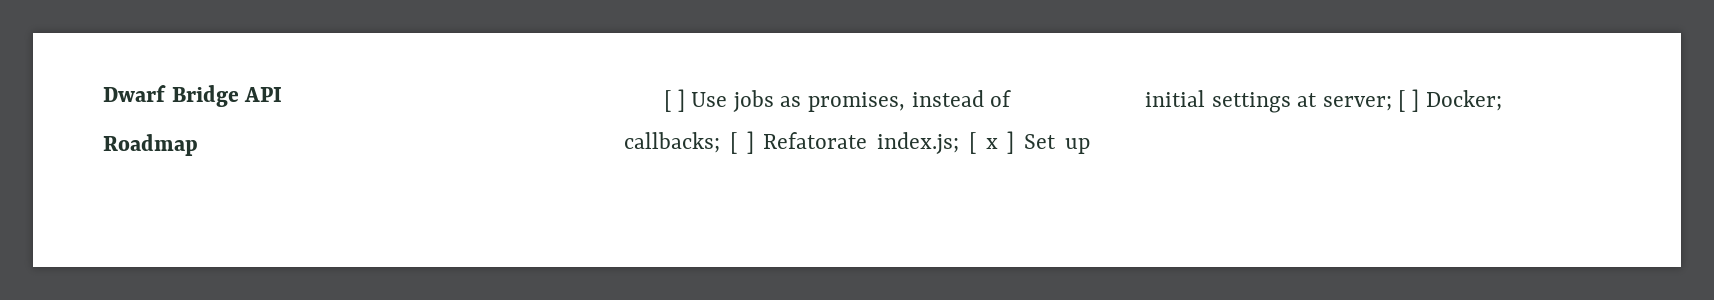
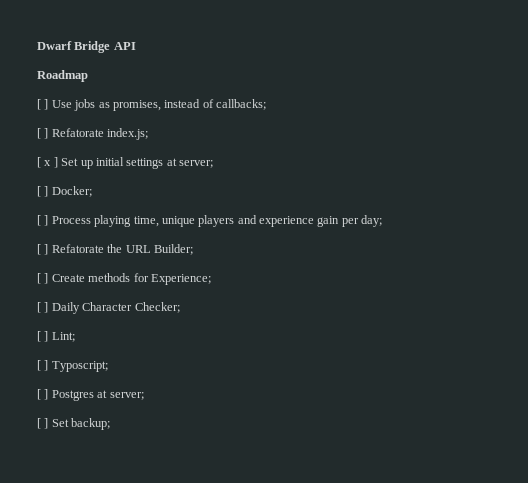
(720, 142) none -> (266, 104) //
(960, 143) none -> (149, 134) //
(1392, 103) none -> (213, 164) //
(1502, 100) none -> [37,215,383,227] [37,244,193,255] [37,273,211,285] [37,302,180,314] [37,331,75,342] [37,360,108,372] [37,389,144,401] [37,418,111,430] // [ ] Process playing time, unique players and experience gain per day; // [ ] Refatorate the URL Builder; // [ ] Create methods for Experience; // [ ] Daily Character Checker; // [ ] Lint; // [ ] Typoscript; // [ ] Postgres at server; // [ ] Set backup;

